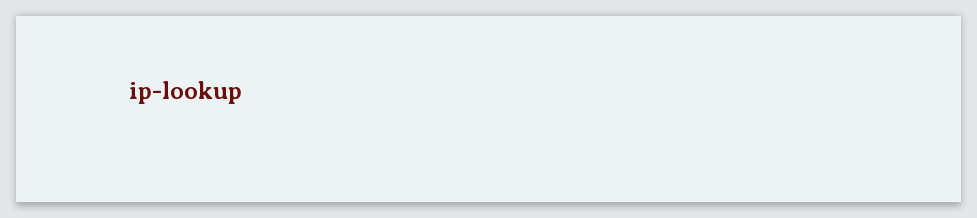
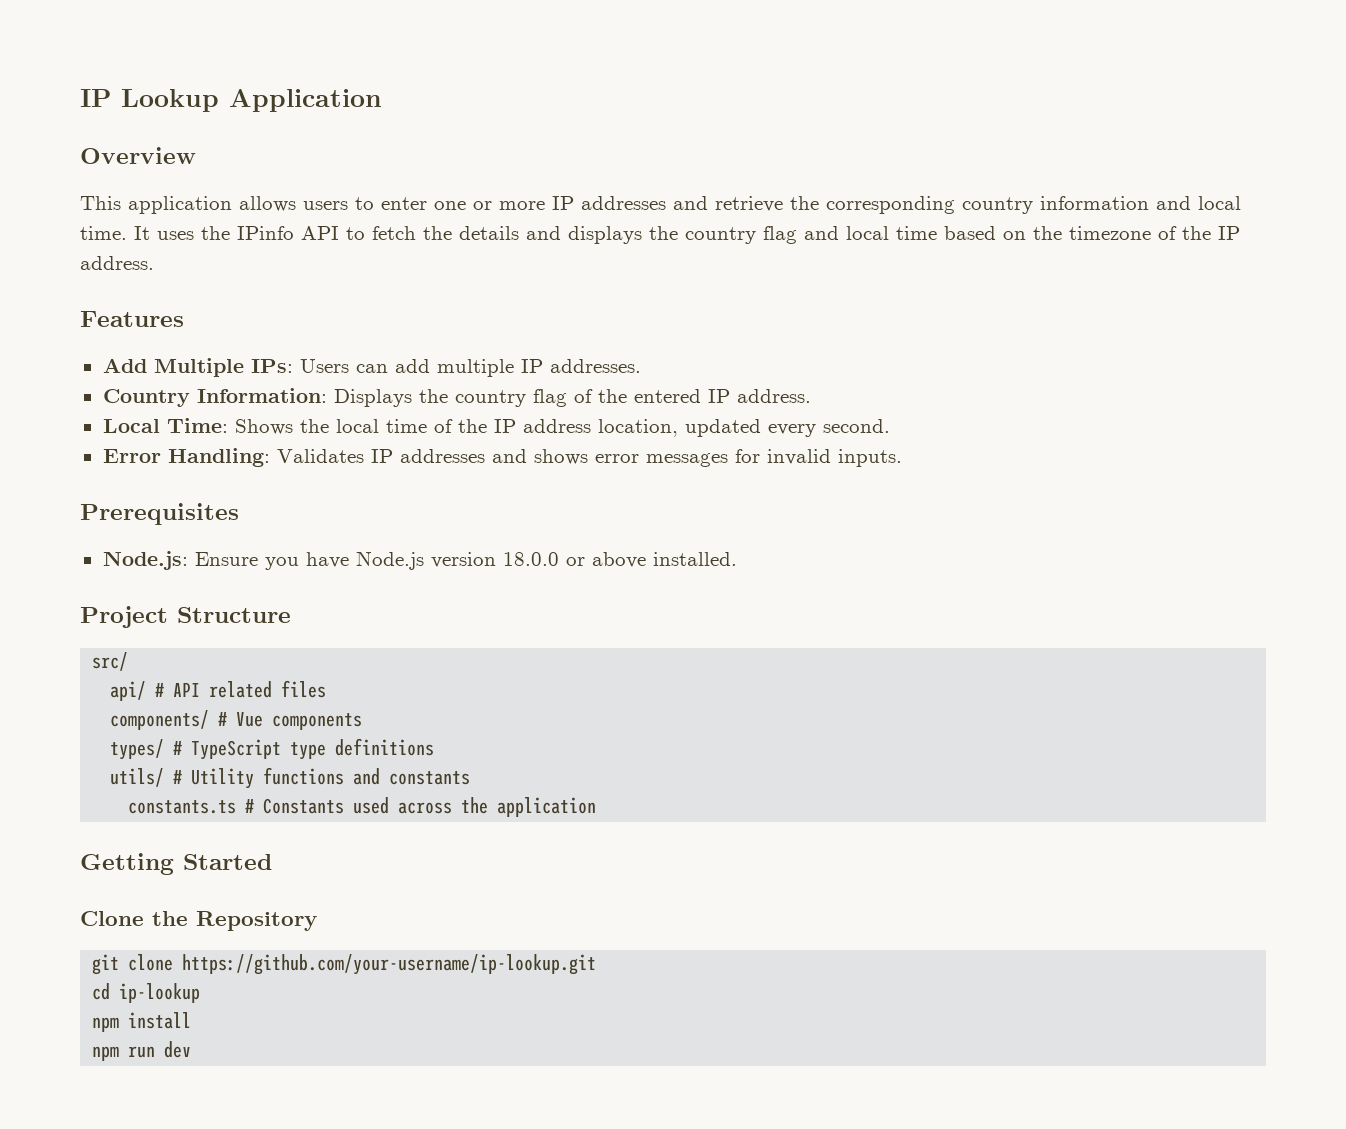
[129,81,242,104] ip-lookup -> [80,89,382,112] [80,147,196,164] [80,196,1241,214] [80,226,1240,244] [80,256,154,270] [80,311,184,327] [102,358,641,377] [102,388,811,407] [102,418,890,437] [102,448,902,467] [80,503,239,525] [102,551,737,570] [80,606,291,628] [92,652,129,671] [110,680,327,701] [110,710,363,730] [110,738,435,760] [110,767,471,789] [128,797,597,817] [80,853,272,875] [80,911,317,931] [92,954,597,975] [92,983,201,1003] [92,1012,192,1032] [92,1041,192,1061] IP Lookup Application // Overview // This application allows users to enter one or more IP addresses and retrieve the corresponding country information and local time. It uses the IPinfo API to fetch the details and displays the country flag and local time based on the timezone of the IP address. // Features // Add Multiple IPs: Users can add multiple IP addresses. // Country Information: Displays the country flag of the entered IP address. // Local Time: Shows the local time of the IP address location, updated every second. // Error Handling: Validates IP addresses and shows error messages for invalid inputs. // Prerequisites // Node.js: Ensure you have Node.js version 18.0.0 or above installed. // Project Structure // src/ // api/ # API related files // components/ # Vue components // types/ # TypeScript type definitions // utils/ # Utility functions and constants // constants.ts # Constants used across the application // Getting Started // Clone the Repository // git clone https://github.com/your-username/ip-lookup.git // cd ip-lookup // npm install // npm run dev

